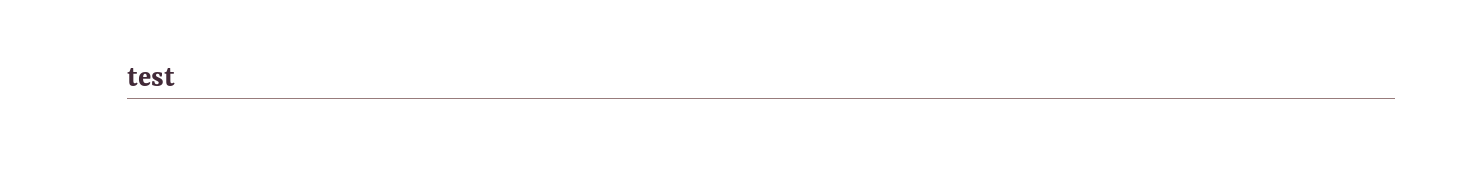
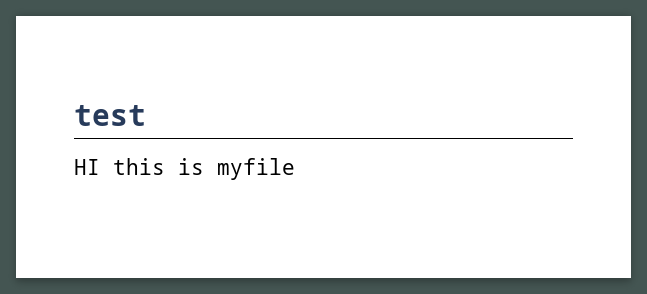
(175, 77) none -> [74,158,295,180] // HI this is myfile

